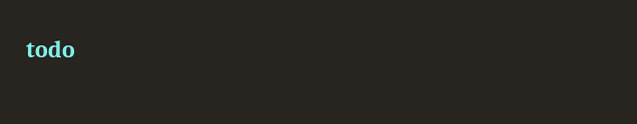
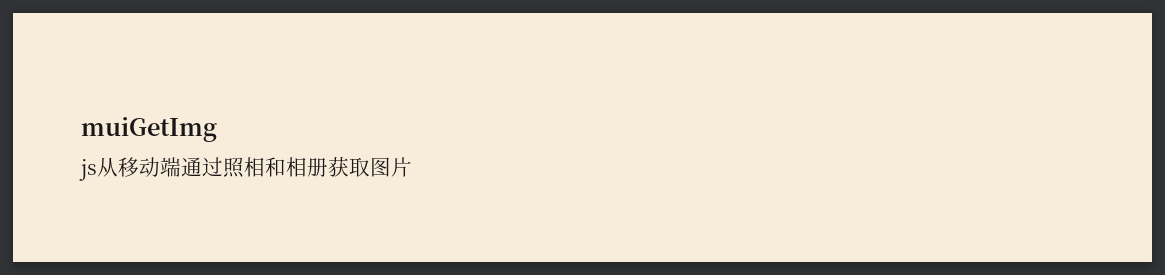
[26,40,76,58] todo -> [81,117,217,142] [79,157,412,181] muiGetImg // js从移动端通过照相和相册获取图片

